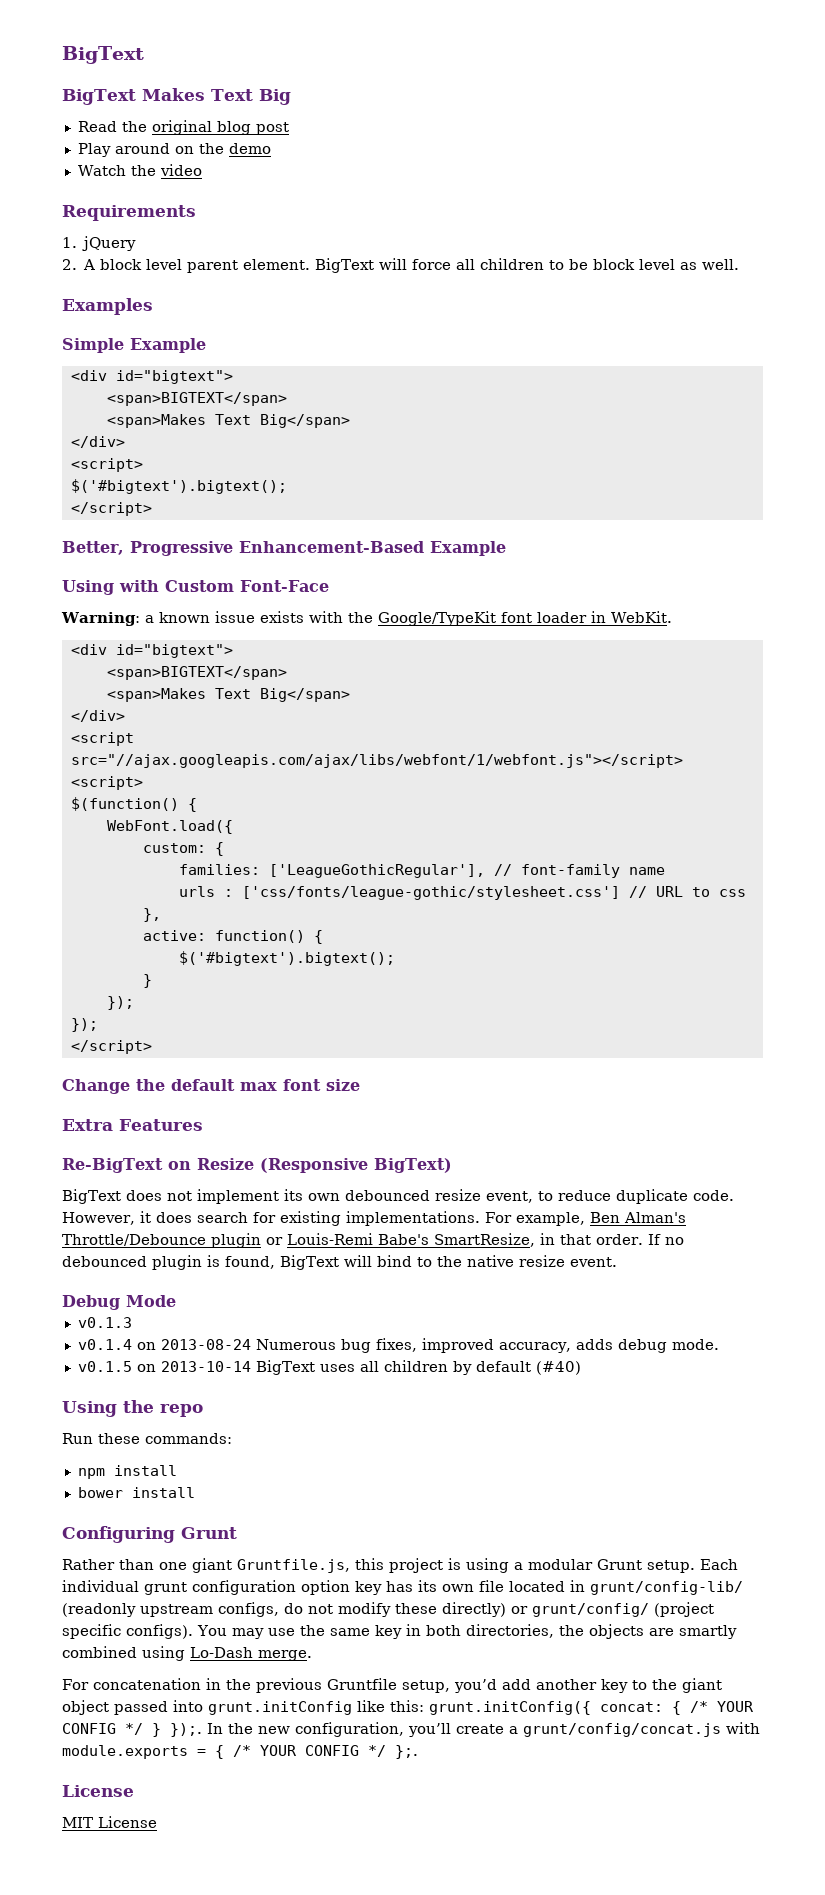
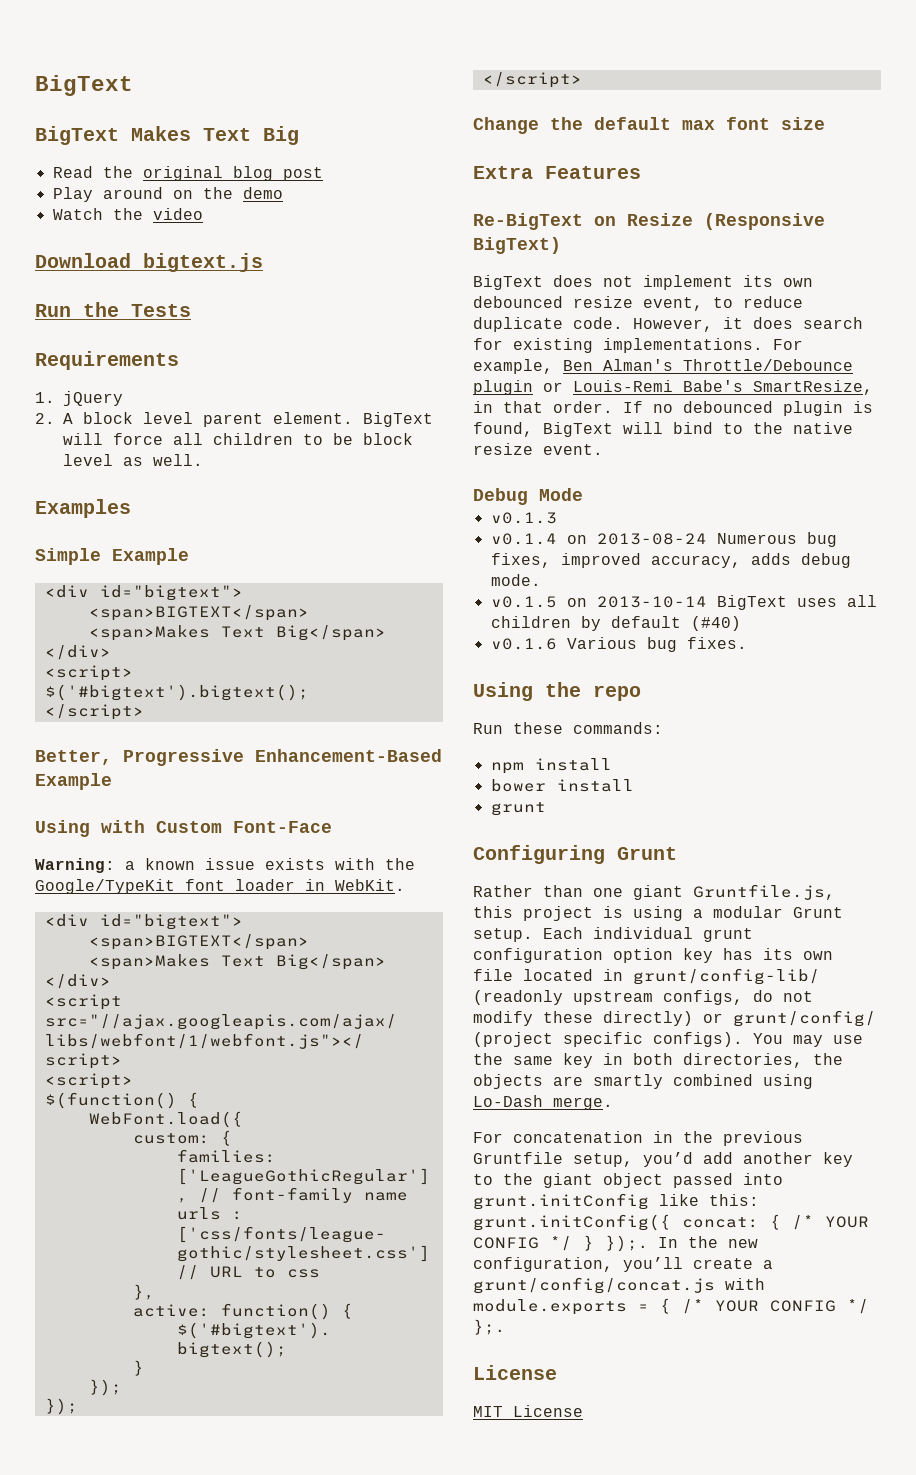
(202, 170) none -> [35,253,263,272] [35,302,191,317] // Download bigtext.js // Run the Tests
(581, 1368) none -> [490,637,747,652] // v0.1.6 Various bug fixes.
(195, 1492) none -> [490,802,546,816] // grunt

